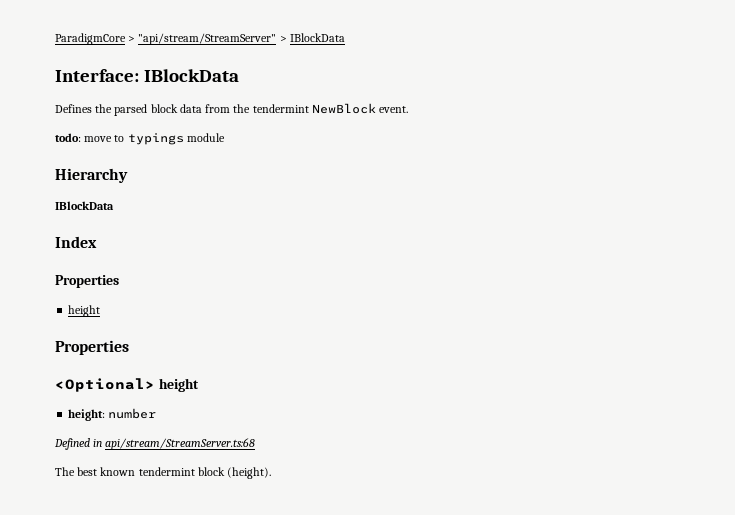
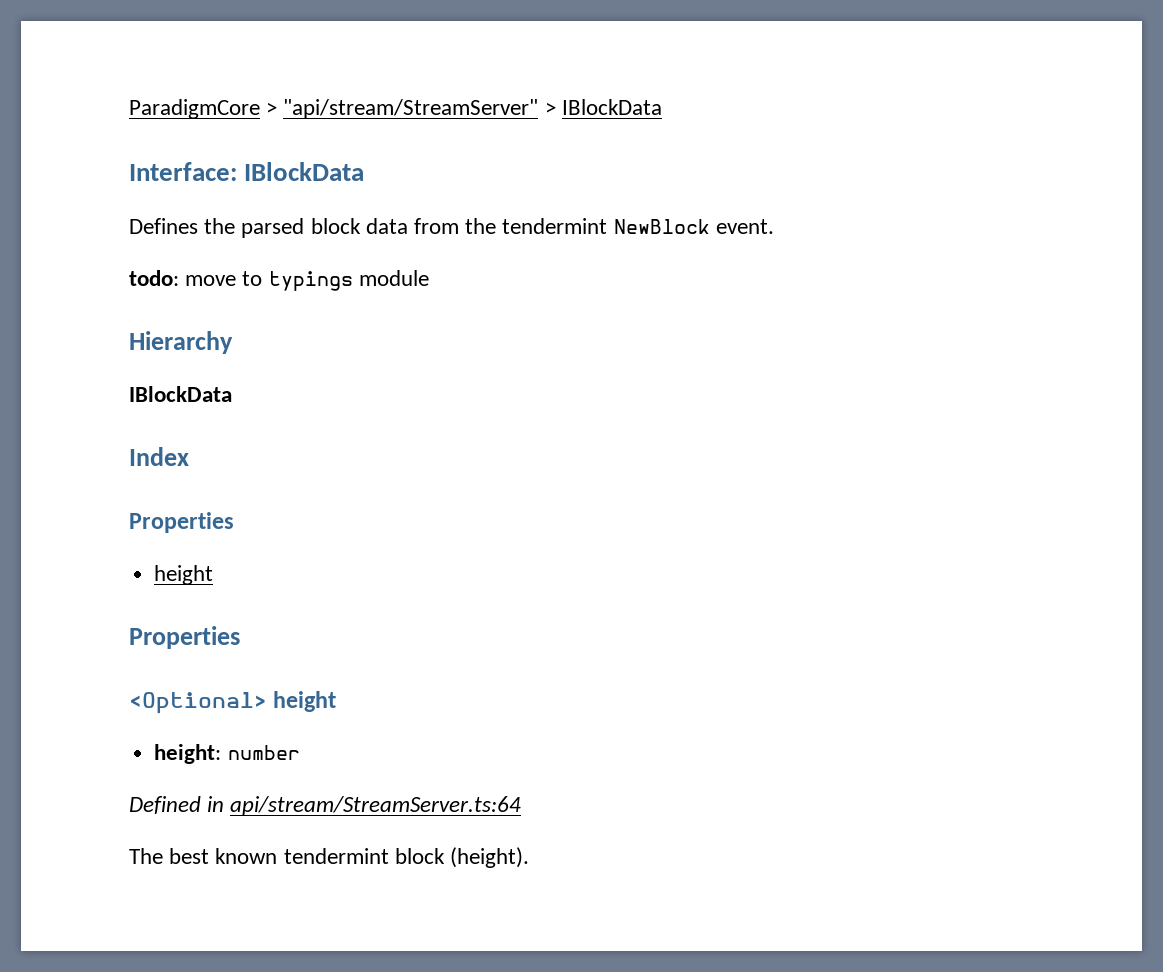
[105,438,256,450] api/stream/StreamServer.ts:68 -> [230,796,522,816] api/stream/StreamServer.ts:64

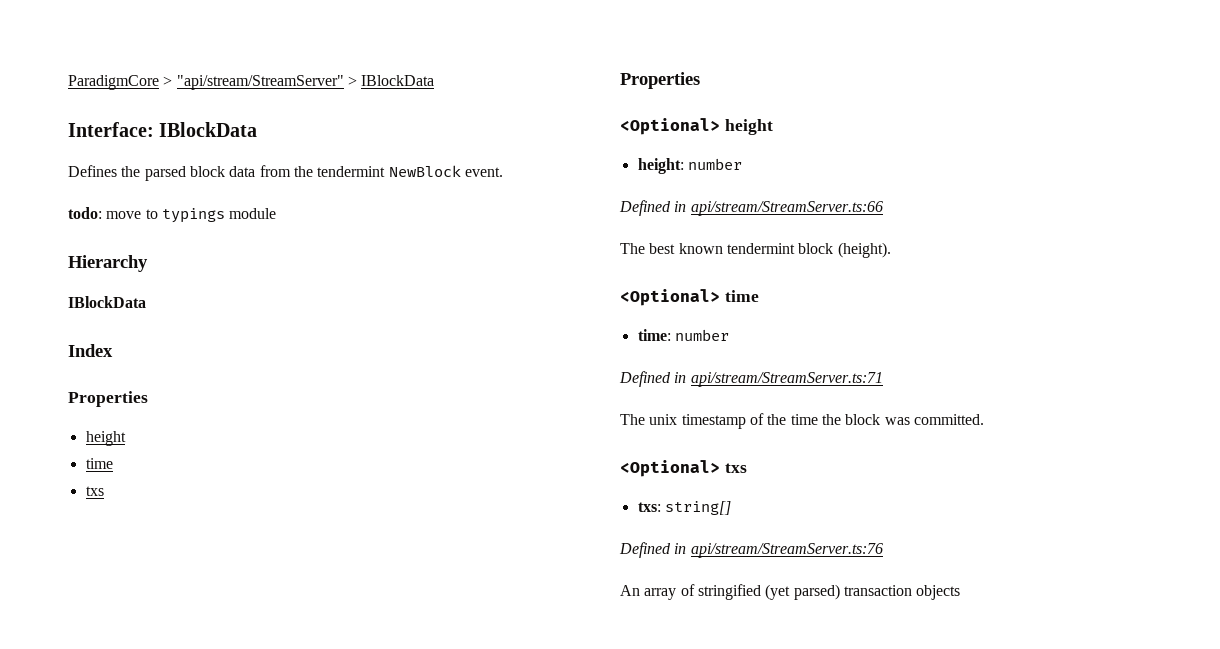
(214, 575) none -> [85,458,113,469] [85,486,104,496] // time // txs
[230,796,522,816] api/stream/StreamServer.ts:64 -> [690,201,883,216] api/stream/StreamServer.ts:66
(530, 857) none -> [620,289,759,306] [637,329,729,341] [619,371,883,387] [620,413,984,429] [620,460,747,477] [637,501,731,515] [619,542,883,558] [620,584,961,600] // <Optional> time // time: number // Defined in api/stream/StreamServer.ts:71 // The unix timestamp of the time the block was committed. // <Optional> txs // txs: string[] // Defined in api/stream/StreamServer.ts:76 // An array of stringified (yet parsed) transaction objects

